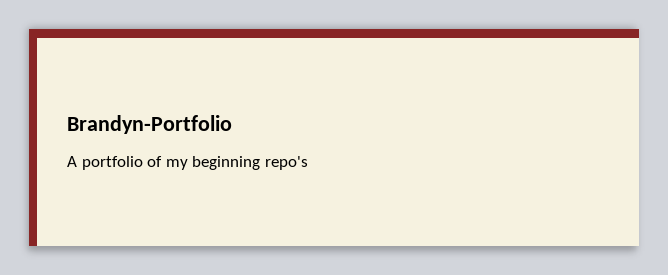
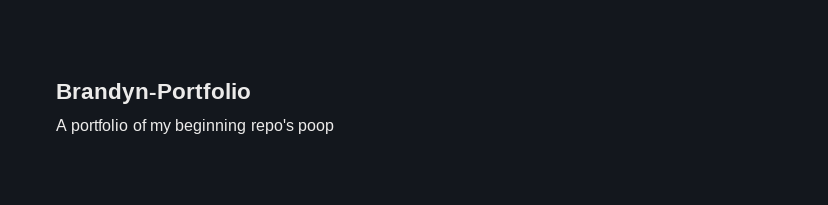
(308, 163) none -> [297,122,334,134] poop

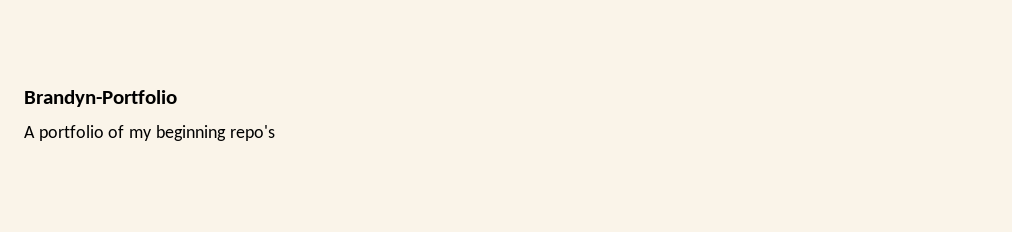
[297,122,334,134] poop -> (275, 133) none

